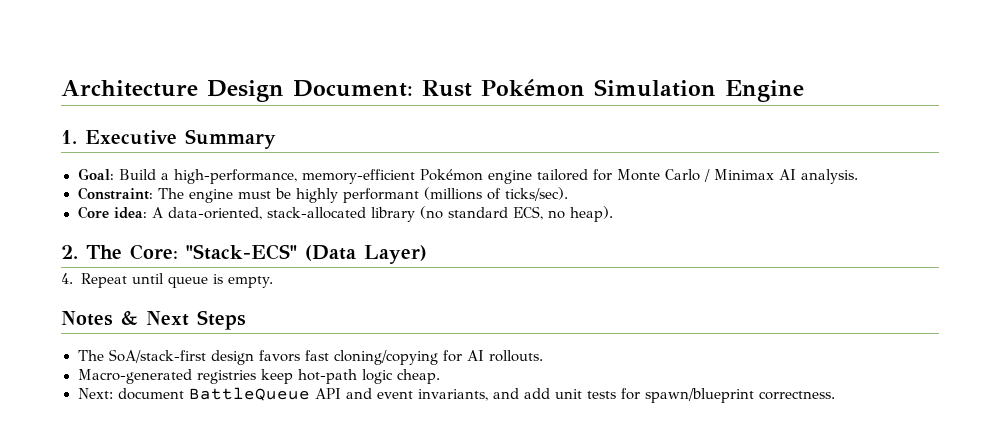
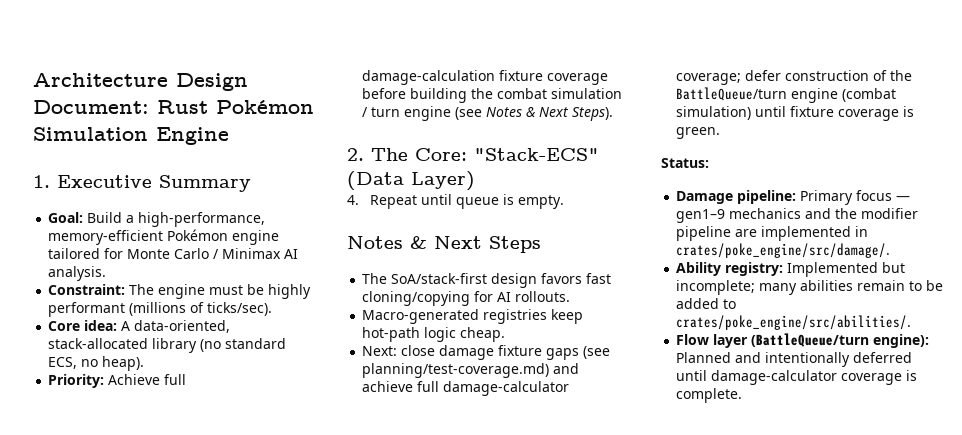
(613, 214) none -> [48,374,187,388] [362,70,609,85] [362,88,623,103] [362,106,614,121] // Priority: Achieve full damage-calculation fixture coverage before building the combat simulation / turn engine (see Notes & Next Steps).
[117,387,835,403] document BattleQueue API and event invariants, and add unit tests for spawn/blueprint correctness. -> [401,345,611,360] [362,363,580,378] [362,381,570,396] [676,70,913,85] [676,87,897,103] [676,106,915,121] [676,127,721,139] [661,158,709,168] [676,190,911,205] [676,208,919,223] [676,226,869,241] [676,243,891,258] [676,262,906,277] [676,280,944,295] [676,298,737,309] [676,315,912,330] [676,333,930,348] [676,352,913,367] [676,370,918,385] [676,388,743,403] close damage fixture gaps (see planning/test-coverage.md) and achieve full damage-calculator coverage; defer construction of the BattleQueue/turn engine (combat simulation) until fixture coverage is green. // Status: // Damage pipeline: Primary focus — gen1–9 mechanics and the modifier pipeline are implemented in crates/poke_engine/src/damage/. // Ability registry: Implemented but incomplete; many abilities remain to be added to crates/poke_engine/src/abilities/. // Flow layer (BattleQueue/turn engine): Planned and intentionally deferred until damage-calculator coverage is complete.

